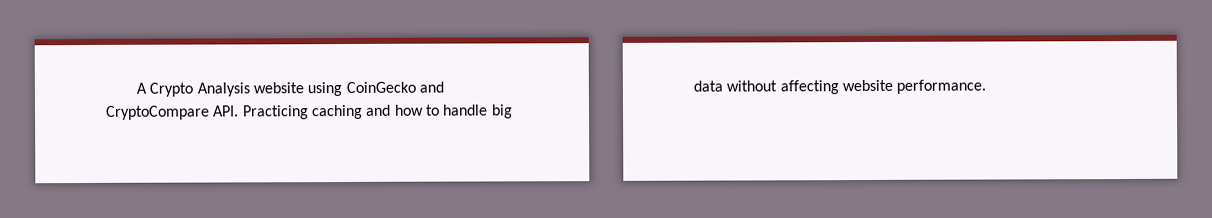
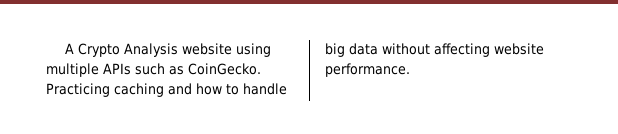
[345,81,444,93] [105,105,240,120] CoinGecko and CryptoCompare API. -> [46,63,261,77] multiple APIs such as CoinGecko.

